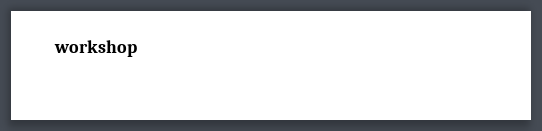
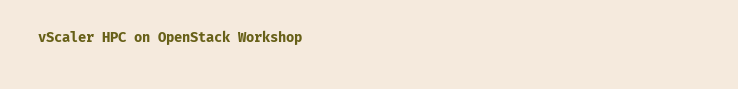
[54,40,137,57] workshop -> [38,30,302,45] vScaler HPC on OpenStack Workshop

